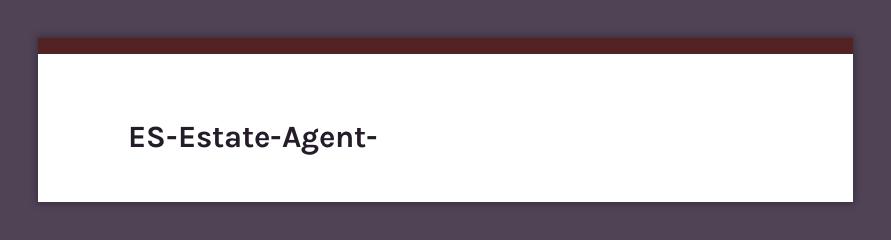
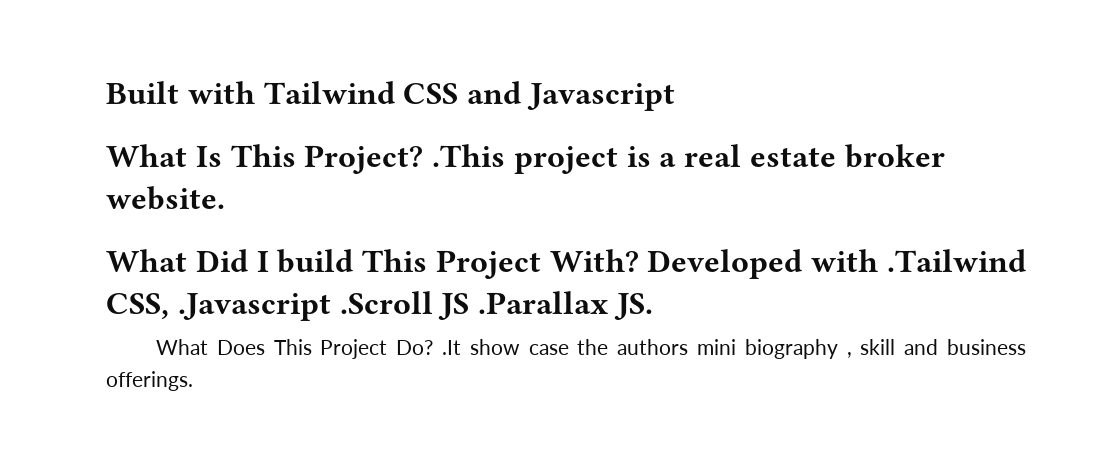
[128,126,378,155] ES-Estate-Agent- -> [106,81,675,111] [106,144,945,174] [106,186,225,210] [106,249,1026,279] [106,291,653,321] [156,339,1026,359] [106,371,193,391] Built with Tailwind CSS and Javascript // What Is This Project? .This project is a real estate broker website. // What Did I build This Project With? Developed with .Tailwind CSS, .Javascript .Scroll JS .Parallax JS. // What Does This Project Do? .It show case the authors mini biography , skill and business offerings.

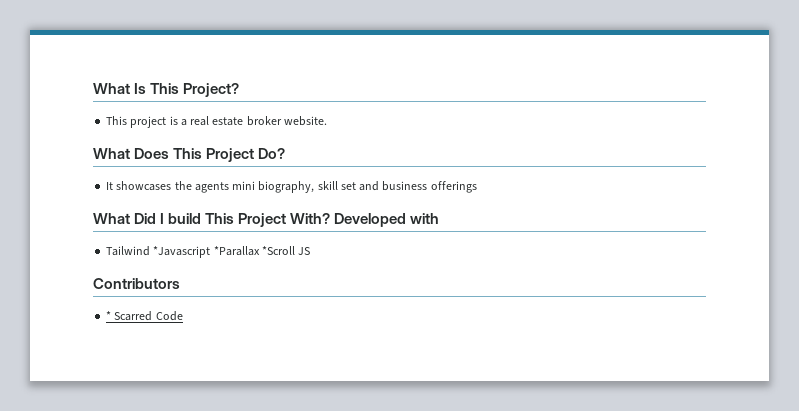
[106,81,675,111] Built with Tailwind CSS and Javascript // -> (93, 88) none
[432,144,506,167] .This -> [106,116,128,125] // This
(225, 198) none -> [93,148,286,162] [106,181,477,193] // What Does This Project Do? // It showcases the agents mini biography, skill set and business offerings
[886,249,1026,272] [106,291,653,321] [156,339,1026,359] [106,371,193,391] .Tailwind CSS, .Javascript .Scroll JS .Parallax JS. // What Does This Project Do? .It show case the authors mini biography , skill and business offerings. -> [106,246,311,258] [93,278,180,289] [106,311,183,321] // Tailwind *Javascript *Parallax *Scroll JS // Contributors // * Scarred Code

